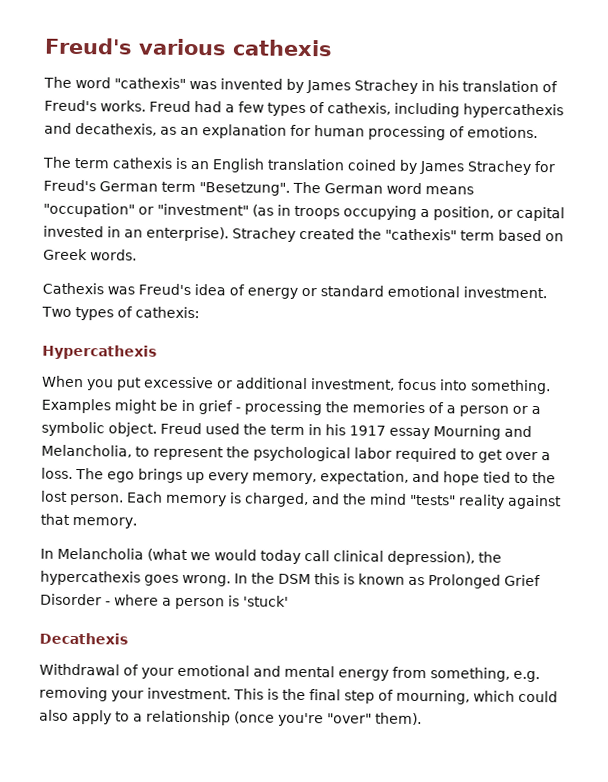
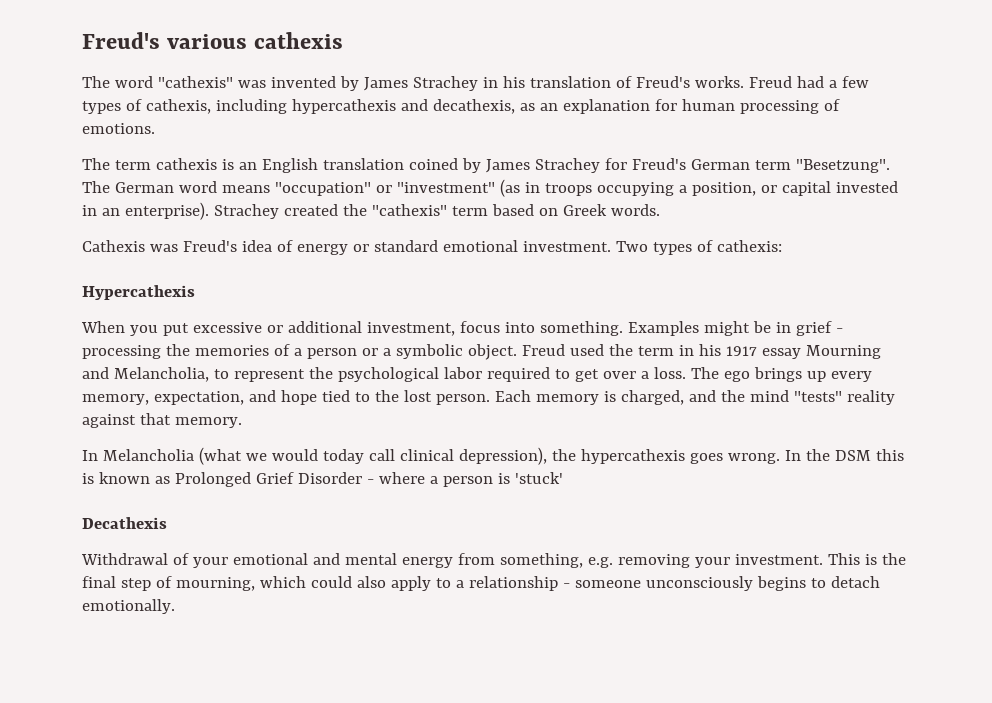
[234,711,422,727] (once you're "over" them). -> [562,576,880,591] [82,599,175,614] - someone unconsciously begins to detach emotionally.

